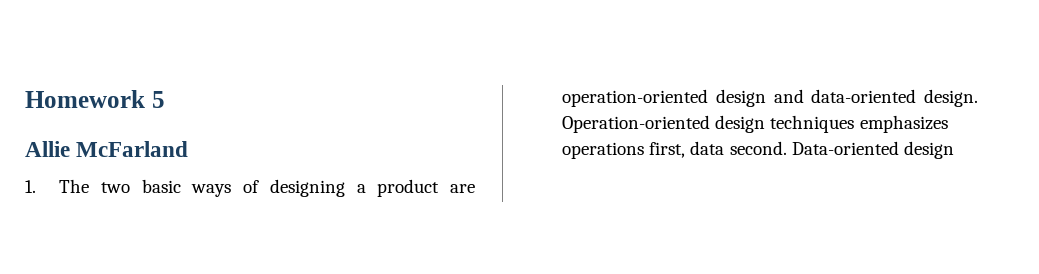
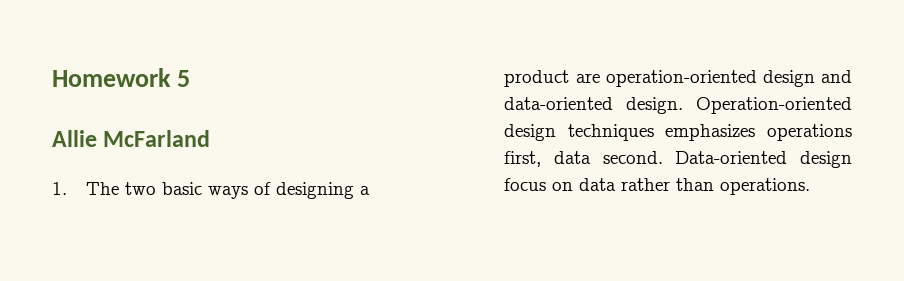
(954, 150) none -> [504,178,811,195] focus on data rather than operations.

